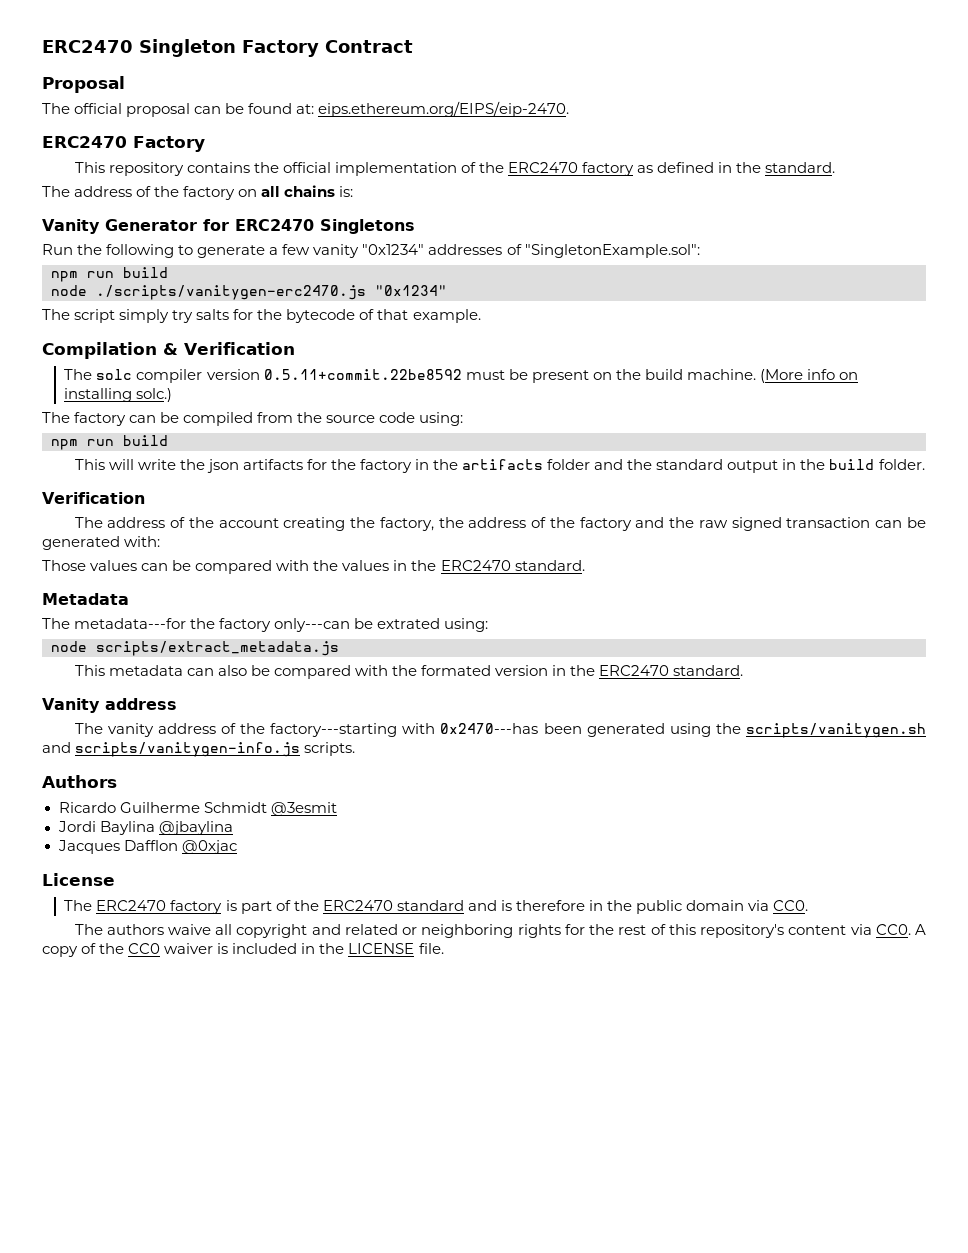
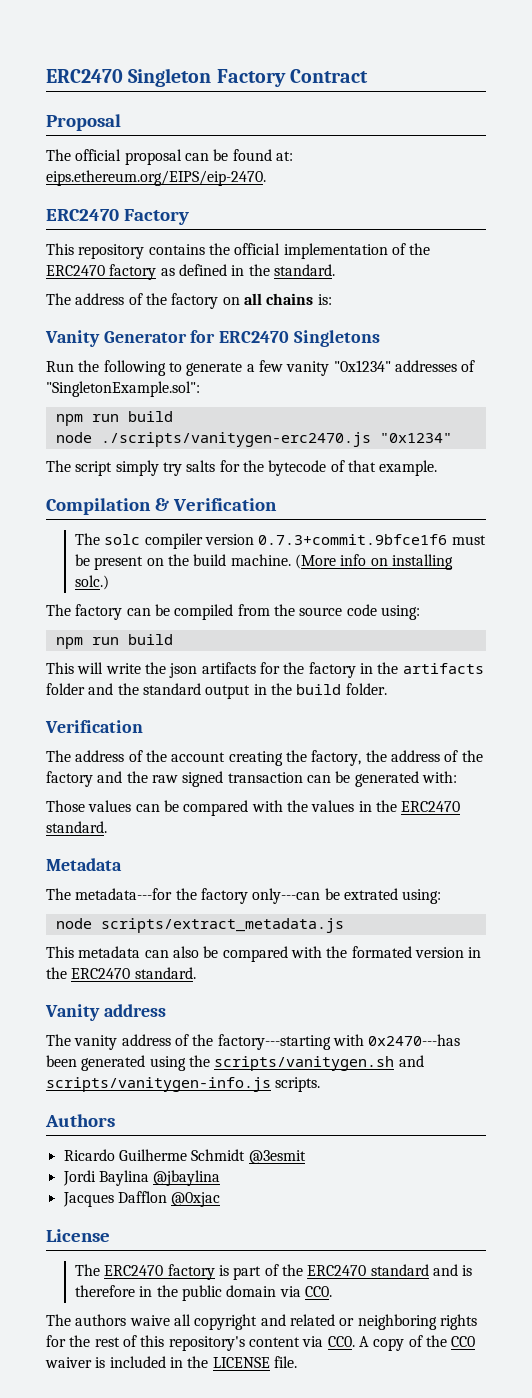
[263,369,462,380] 0.5.11+commit.22be8592 -> [258,534,448,545] 0.7.3+commit.9bfce1f6

